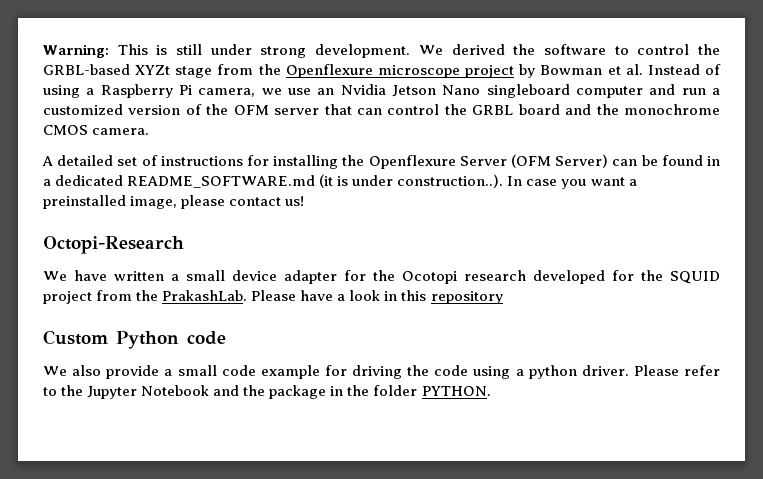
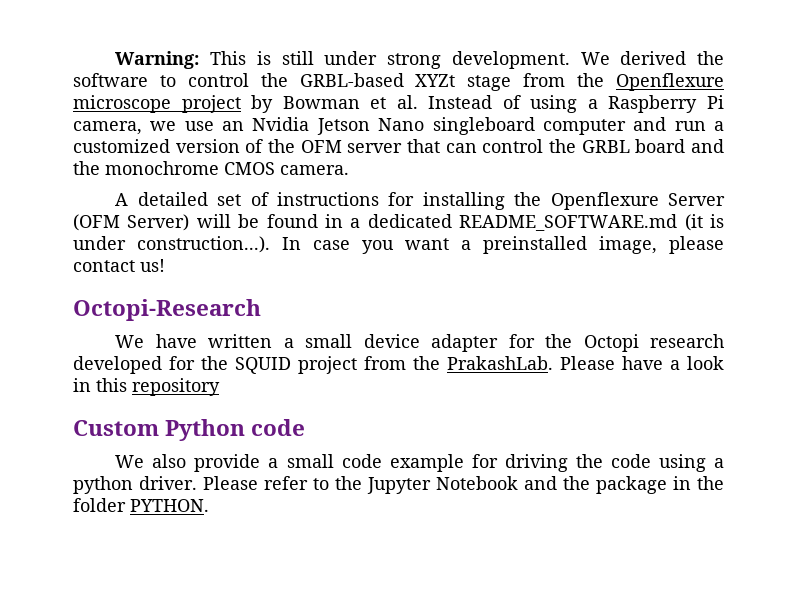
[612,159,638,166] can -> [196,214,231,228] will
[397,174,504,188] construction..). -> [137,236,270,253] construction...).
[402,271,457,284] Ocotopi -> [583,334,639,352] Octopi

